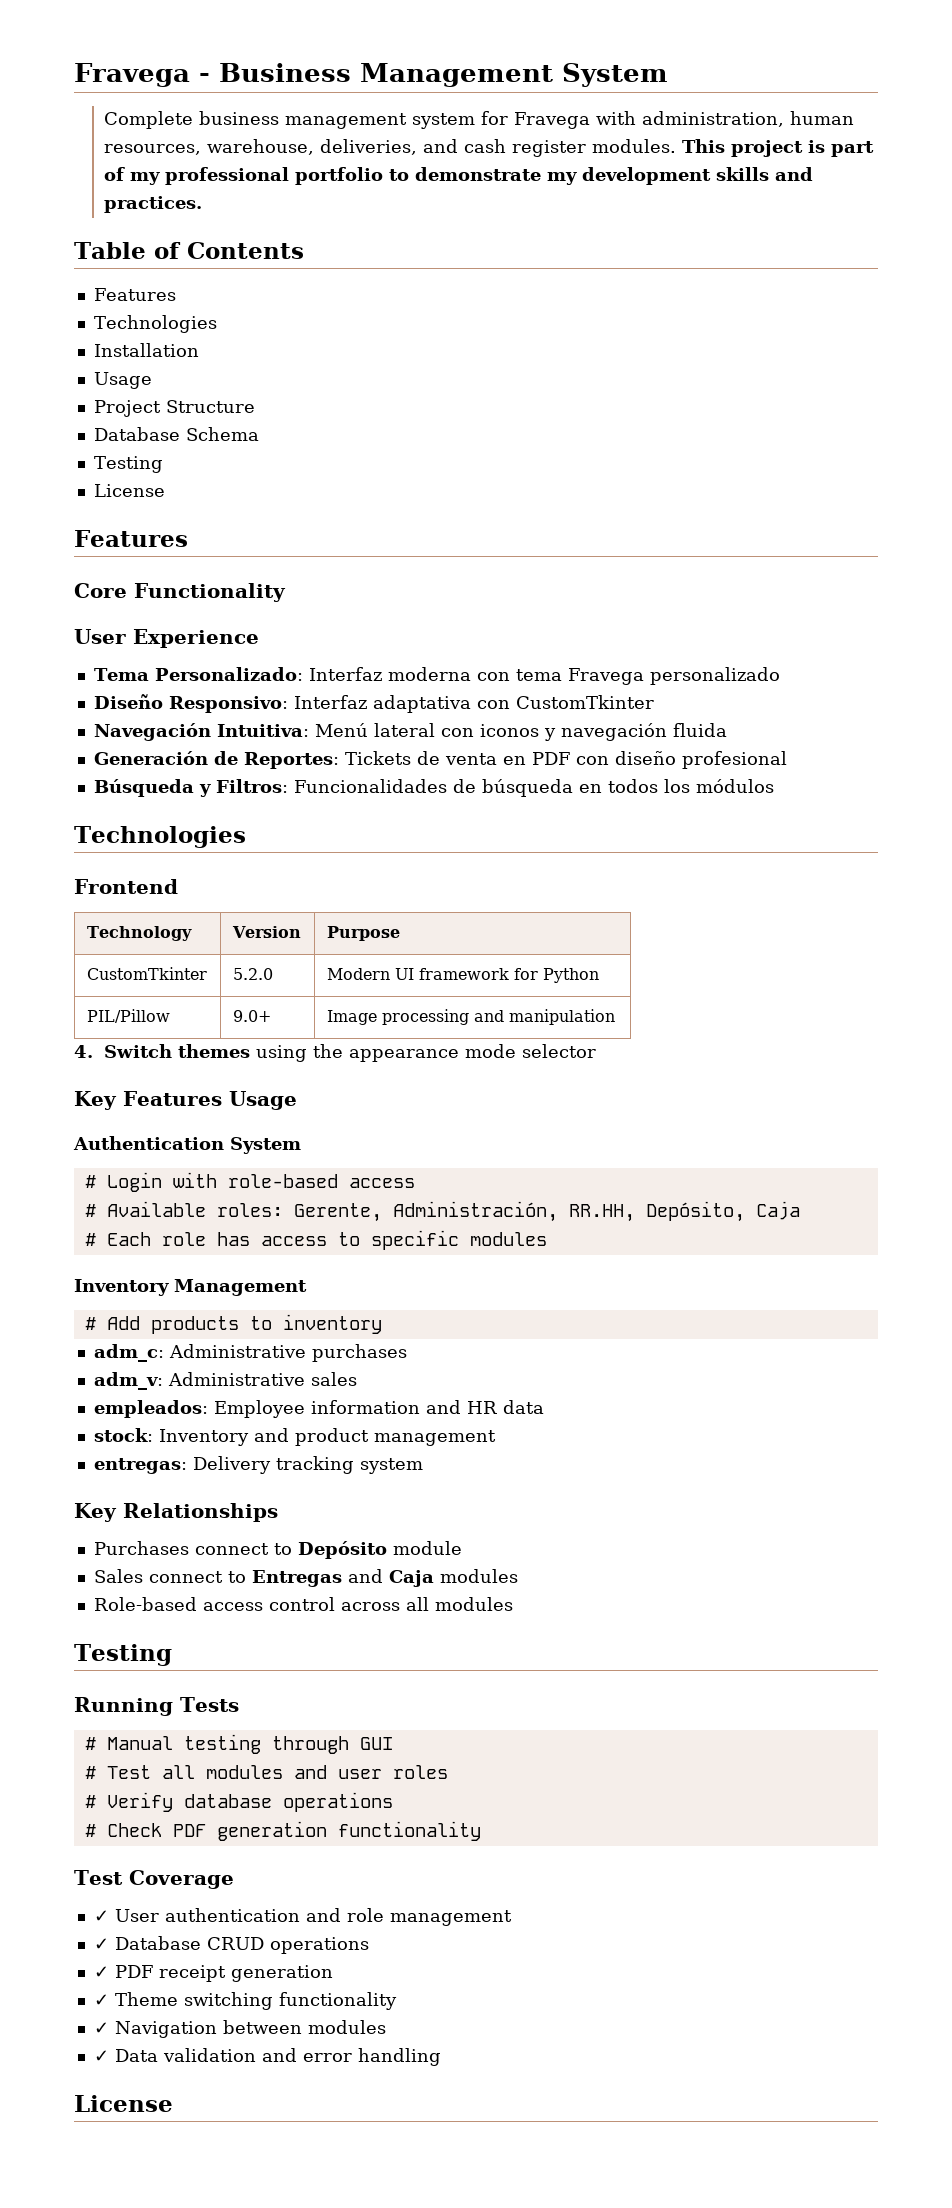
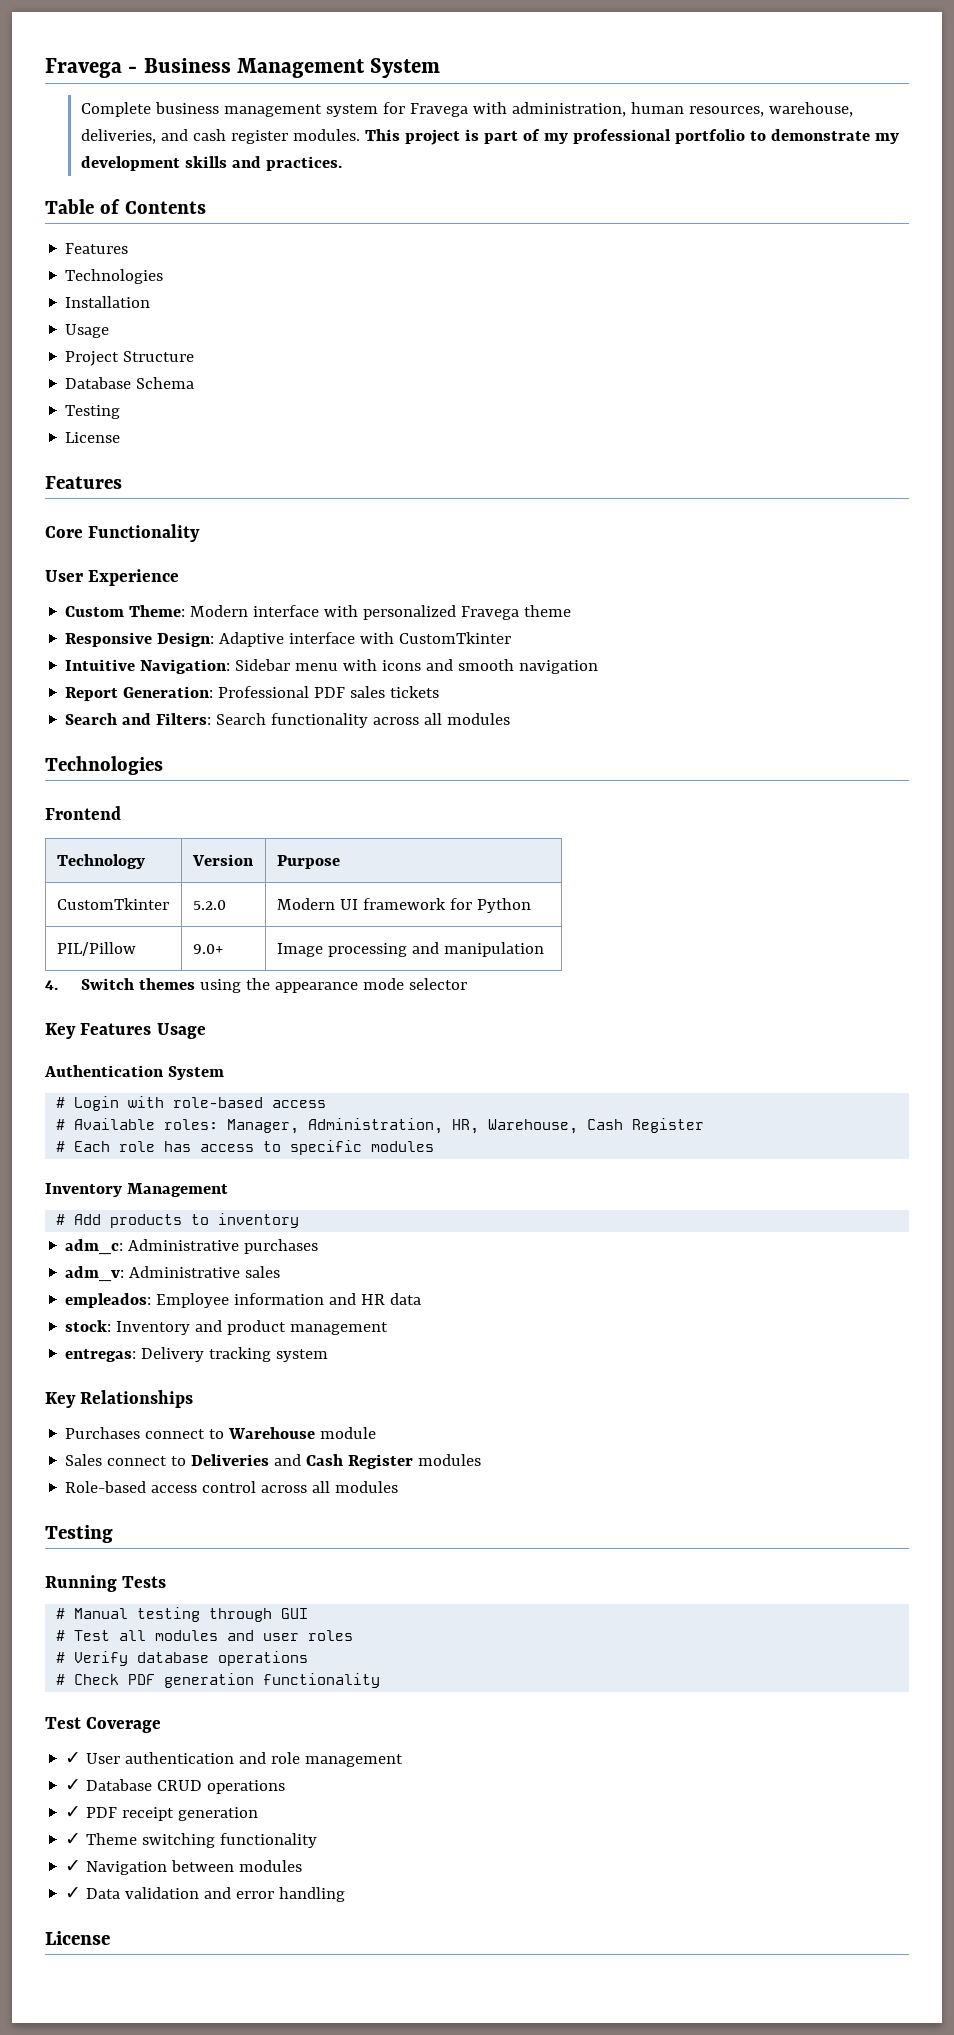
[93,667,780,685] [93,694,654,713] [93,723,727,741] [93,751,787,769] [93,779,774,797] Tema Personalizado: Interfaz moderna con tema Fravega personalizado // Diseño Responsivo: Interfaz adaptativa con CustomTkinter // Navegación Intuitiva: Menú lateral con iconos y navegación fluida // Generación de Reportes: Tickets de venta en PDF con diseño profesional // Búsqueda y Filtros: Funcionalidades de búsqueda en todos los módulos -> [65,605,572,620] [65,632,512,647] [65,659,599,674] [65,686,440,701] [65,713,511,728] Custom Theme: Modern interface with personalized Fravega theme // Responsive Design: Adaptive interface with CustomTkinter // Intuitive Navigation: Sidebar menu with icons and smooth navigation // Report Generation: Professional PDF sales tickets // Search and Filters: Search functionality across all modules
[293,1201,800,1222] Gerente, Administración, RR.HH, Depósito, Caja -> [227,1118,705,1134] Manager, Administration, HR, Warehouse, Cash Register
[297,1541,387,1559] Depósito -> [228,1427,316,1439] Warehouse
[251,1569,434,1587] Entregas and Caja -> [191,1454,414,1469] Deliveries and Cash Register

